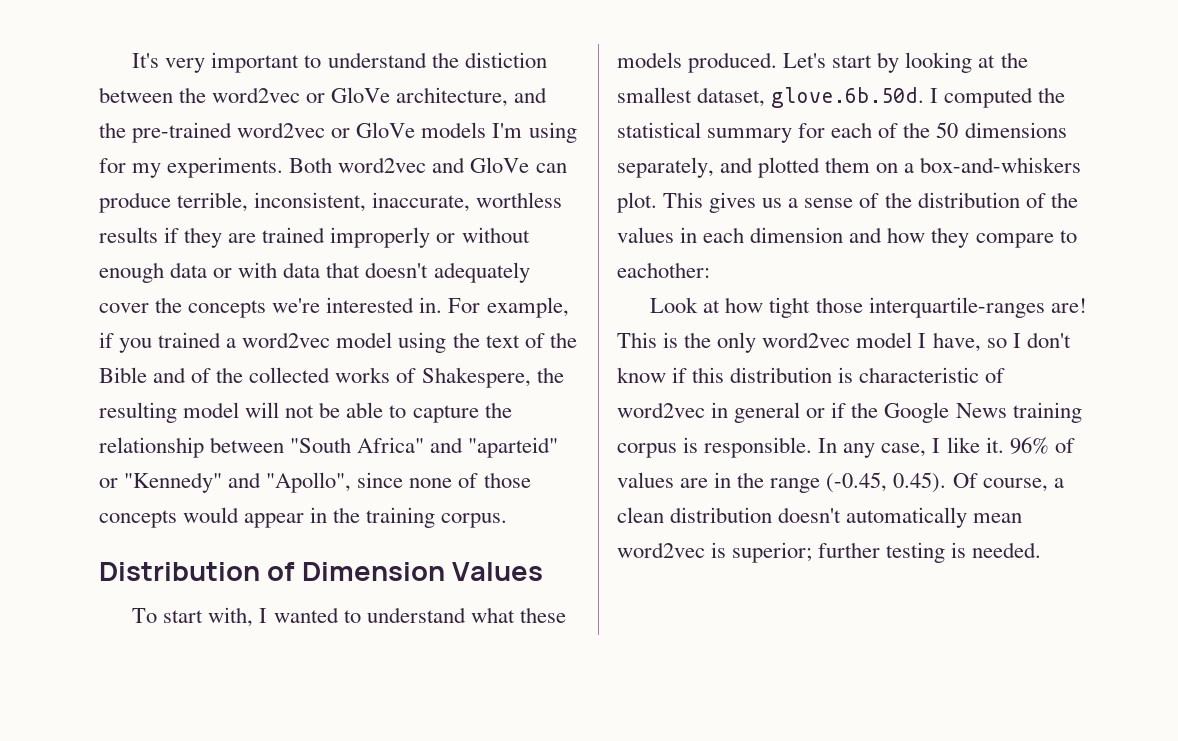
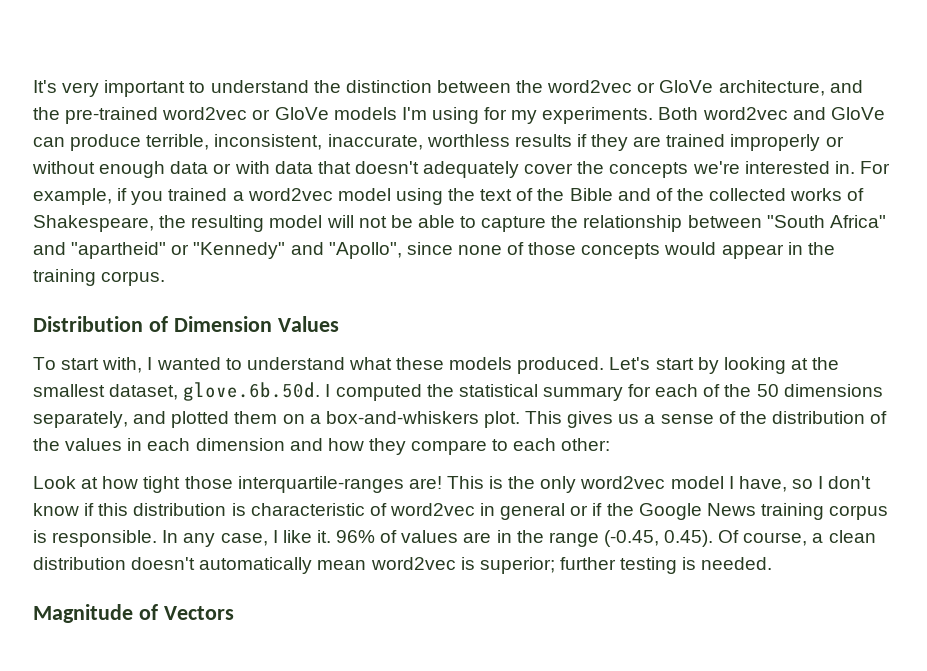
[464,52,547,68] distiction -> [345,80,432,93] distinction
[421,367,531,388] Shakespere, -> [33,215,154,232] Shakespeare,
[468,437,559,458] "aparteid" -> [71,242,167,259] "apartheid"
[617,262,710,278] eachother: -> [513,438,611,451] each other:
(1042, 550) none -> [33,604,234,623] // Magnitude of Vectors

